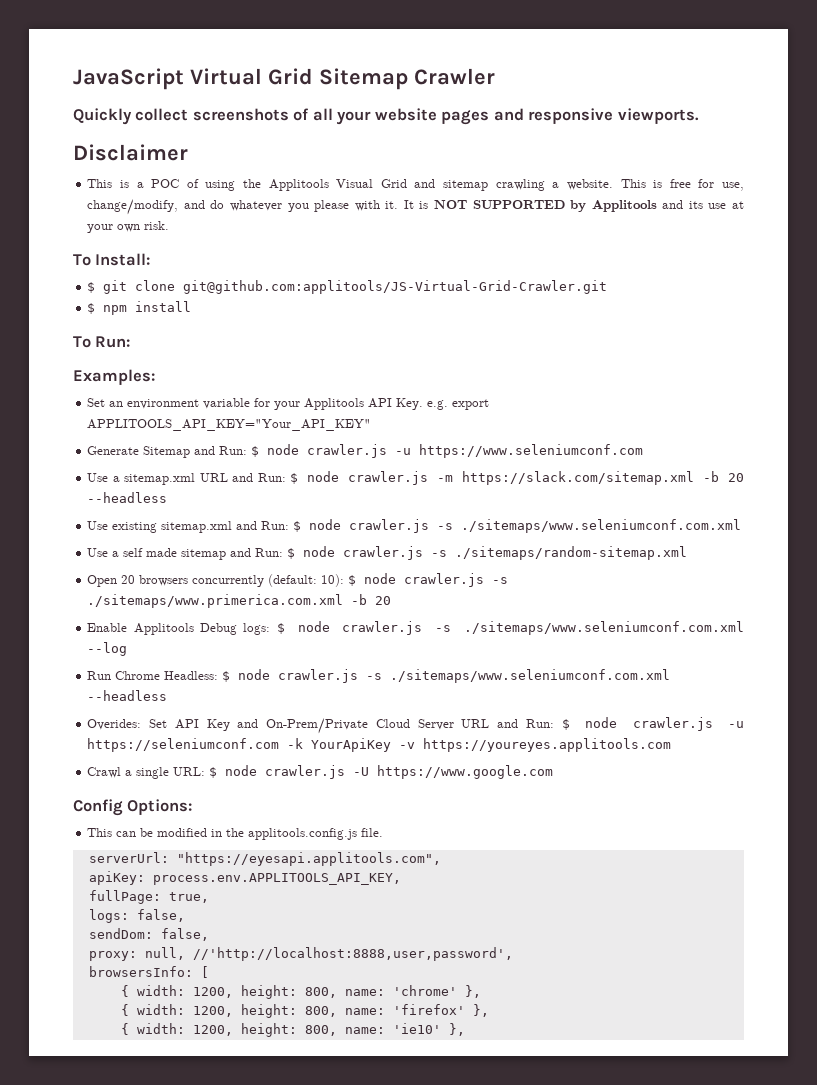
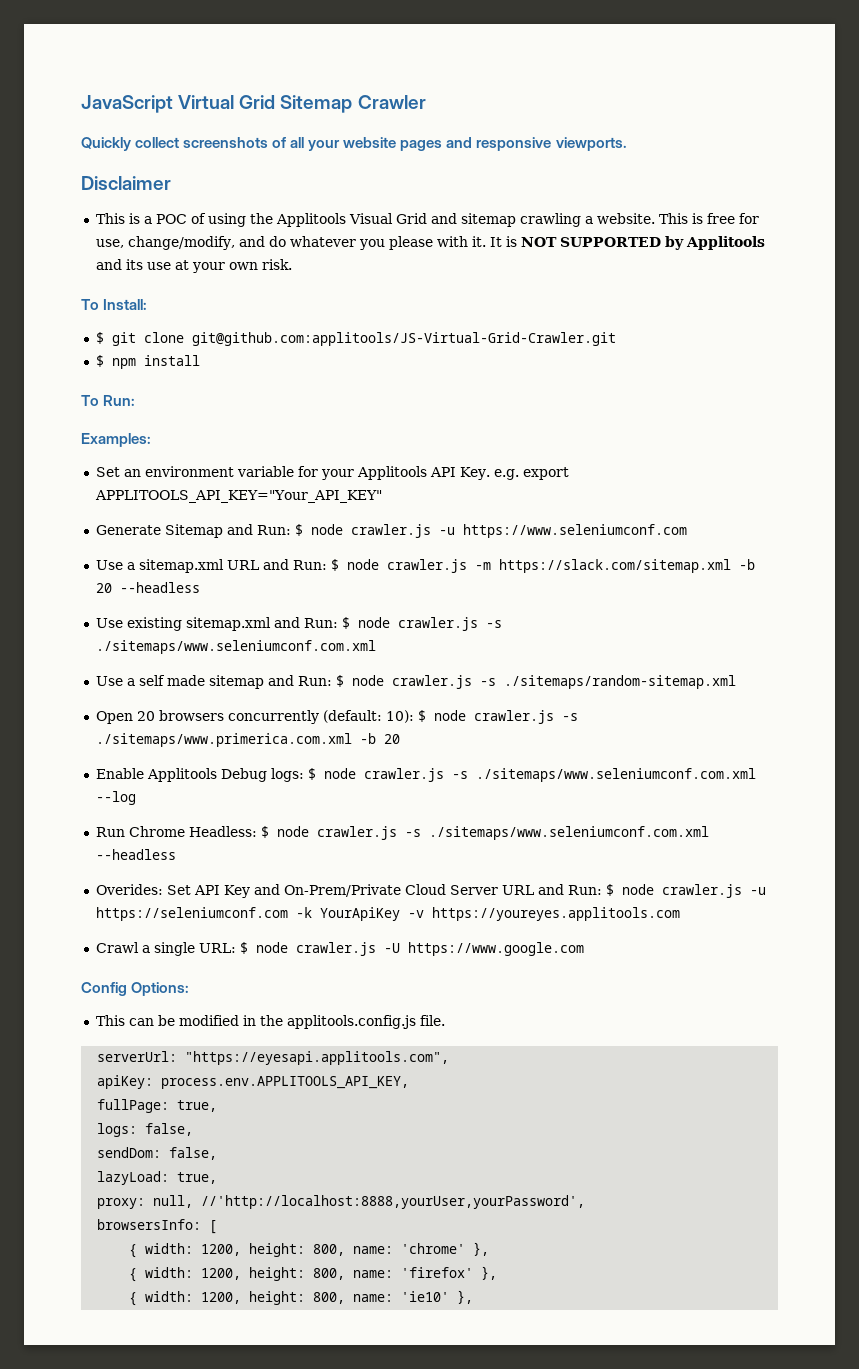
(209, 934) none -> [97,1171,218,1185] // lazyLoad: true,
[192,947,513,961] //'http://localhost:8888,user,password', -> [201,1195,586,1209] //'http://localhost:8888,yourUser,yourPassword',

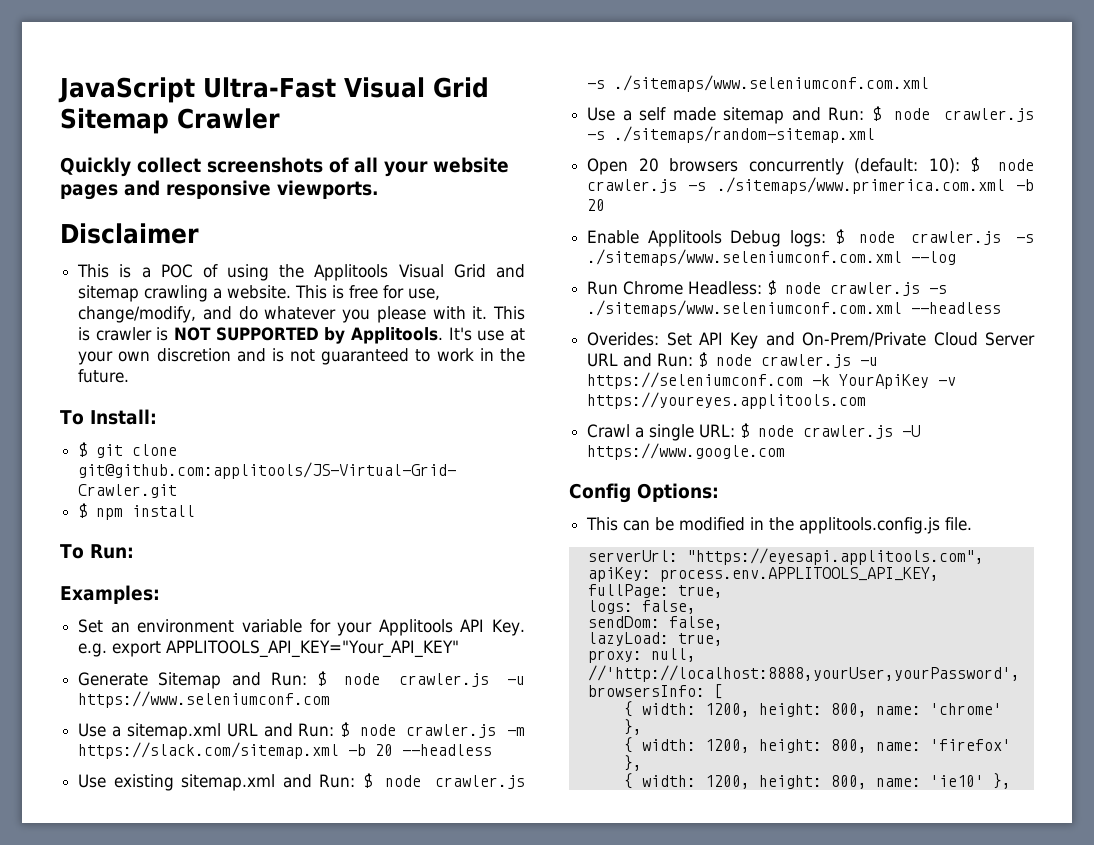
[178,95,235,109] Virtual -> [203,77,425,98] Ultra-Fast Visual
[489,237,502,247] It -> [492,306,525,320] [78,327,152,341] This is crawler
[685,236,765,250] [95,259,143,270] Applitools and its -> [351,327,472,344] Applitools. It's
[261,259,292,270] risk. -> [156,348,525,365] [78,369,130,383] discretion and is not guaranteed to work in the future.

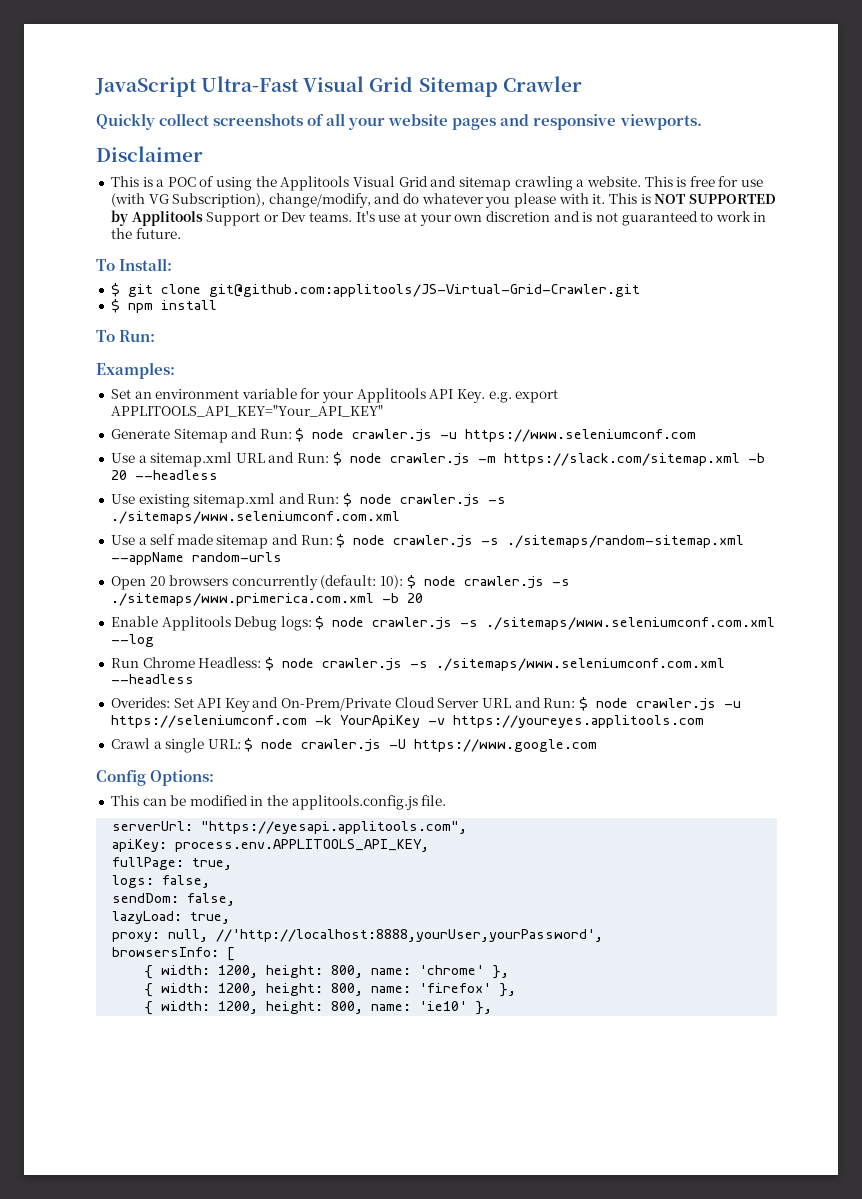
[408,288,441,300] use, -> [741,179,764,187] [110,193,266,208] use (with VG Subscription),
[95,327,169,341] crawler is -> (651, 199) none
[351,327,444,344] Applitools. -> [131,211,353,226] Applitools Support or Dev teams.
(876, 134) none -> [110,552,282,565] --appName random-urls

